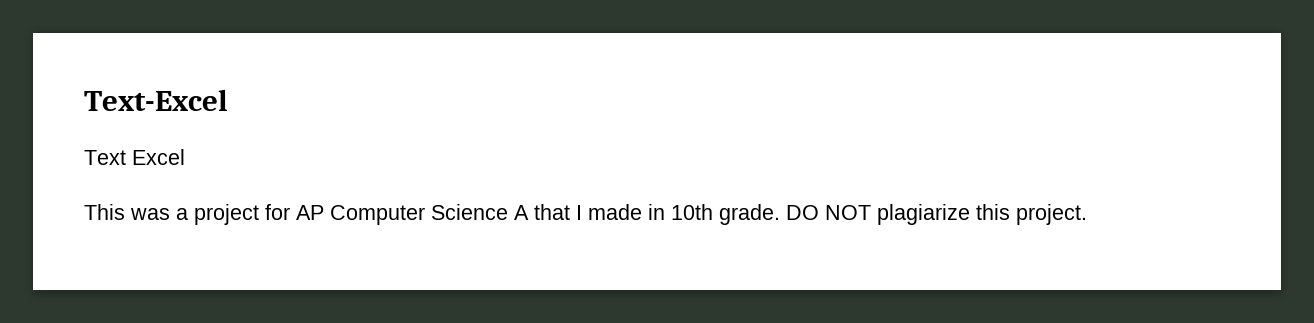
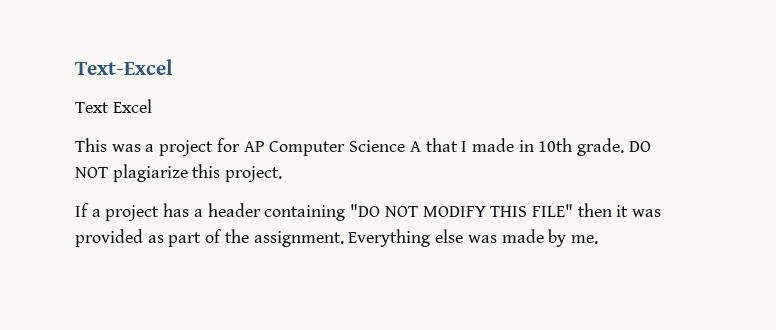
(1087, 214) none -> [75,203,662,221] [75,229,598,247] // If a project has a header containing "DO NOT MODIFY THIS FILE" then it was provided as part of the assignment. Everything else was made by me.

